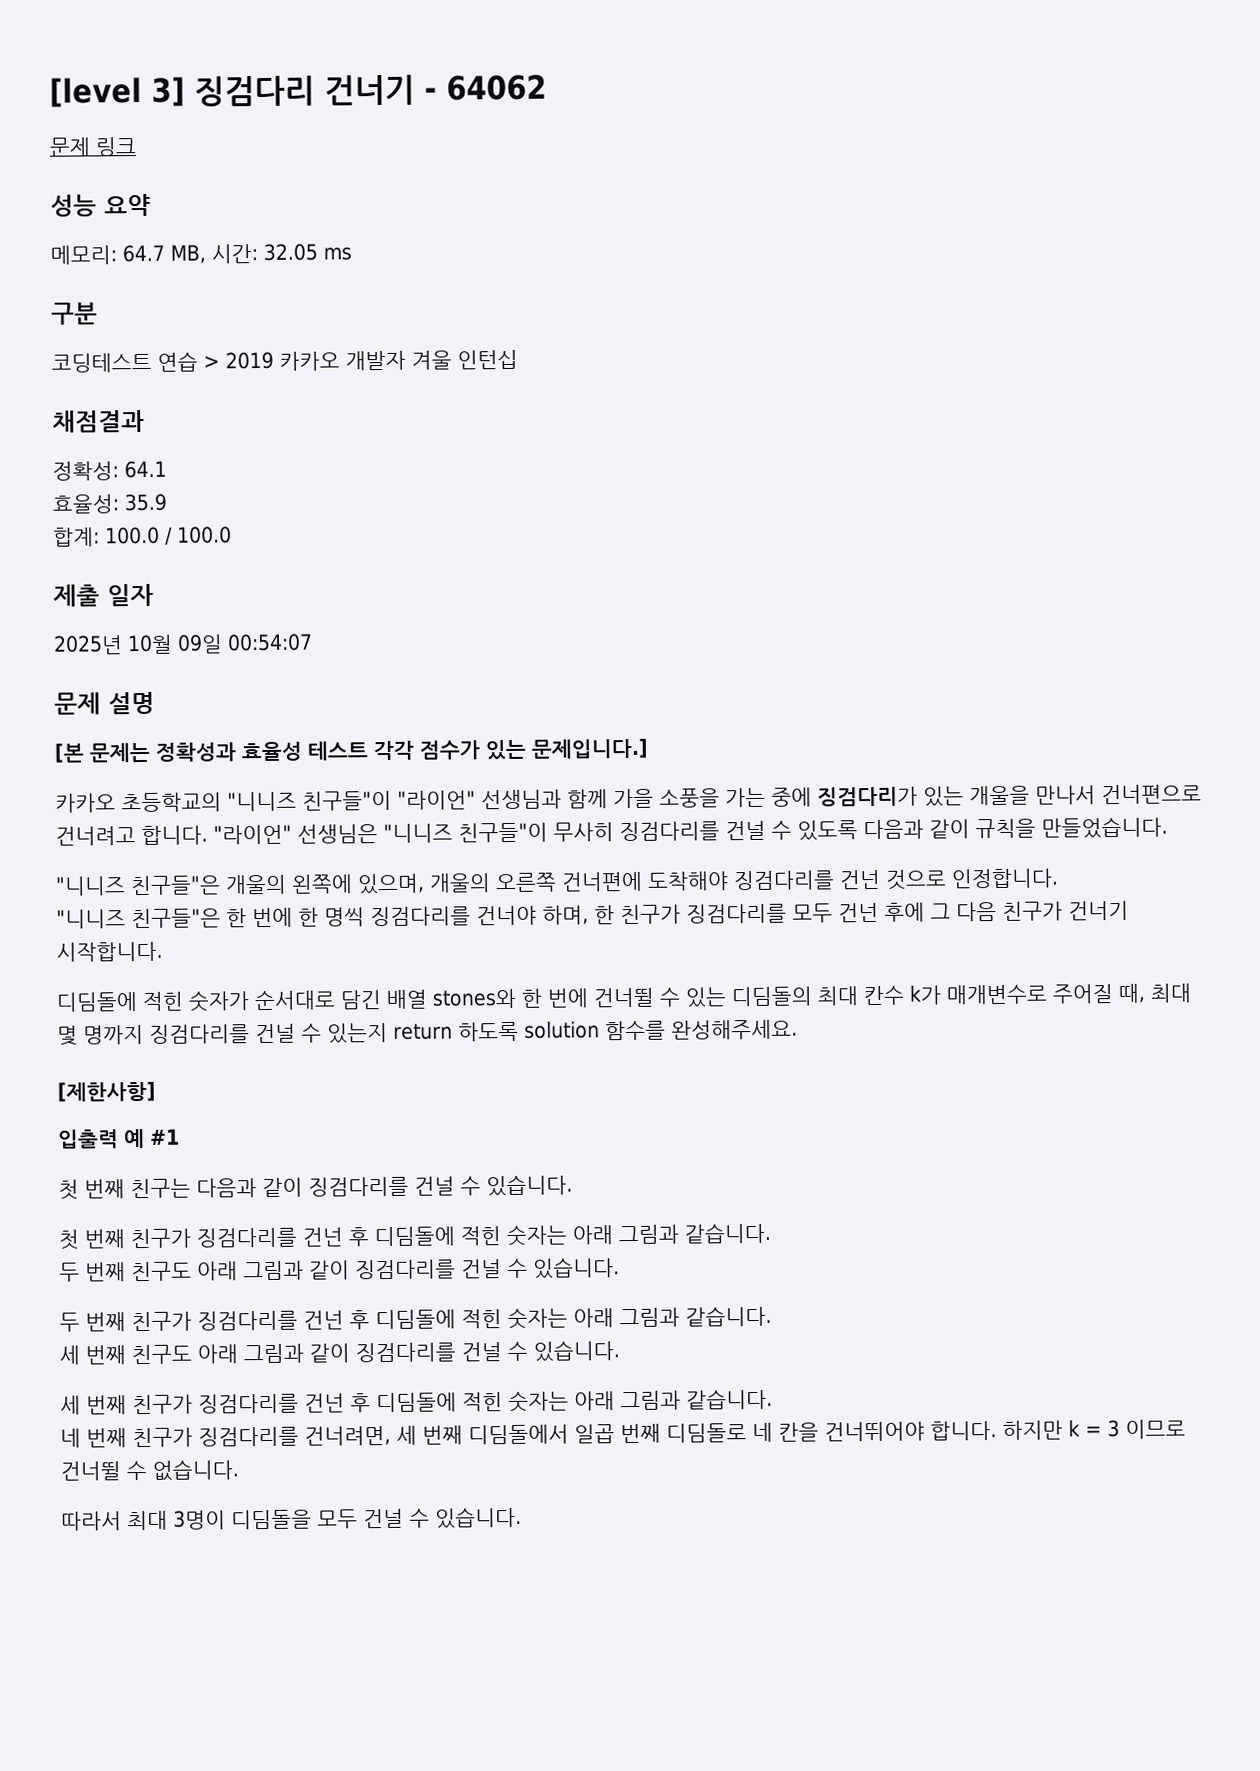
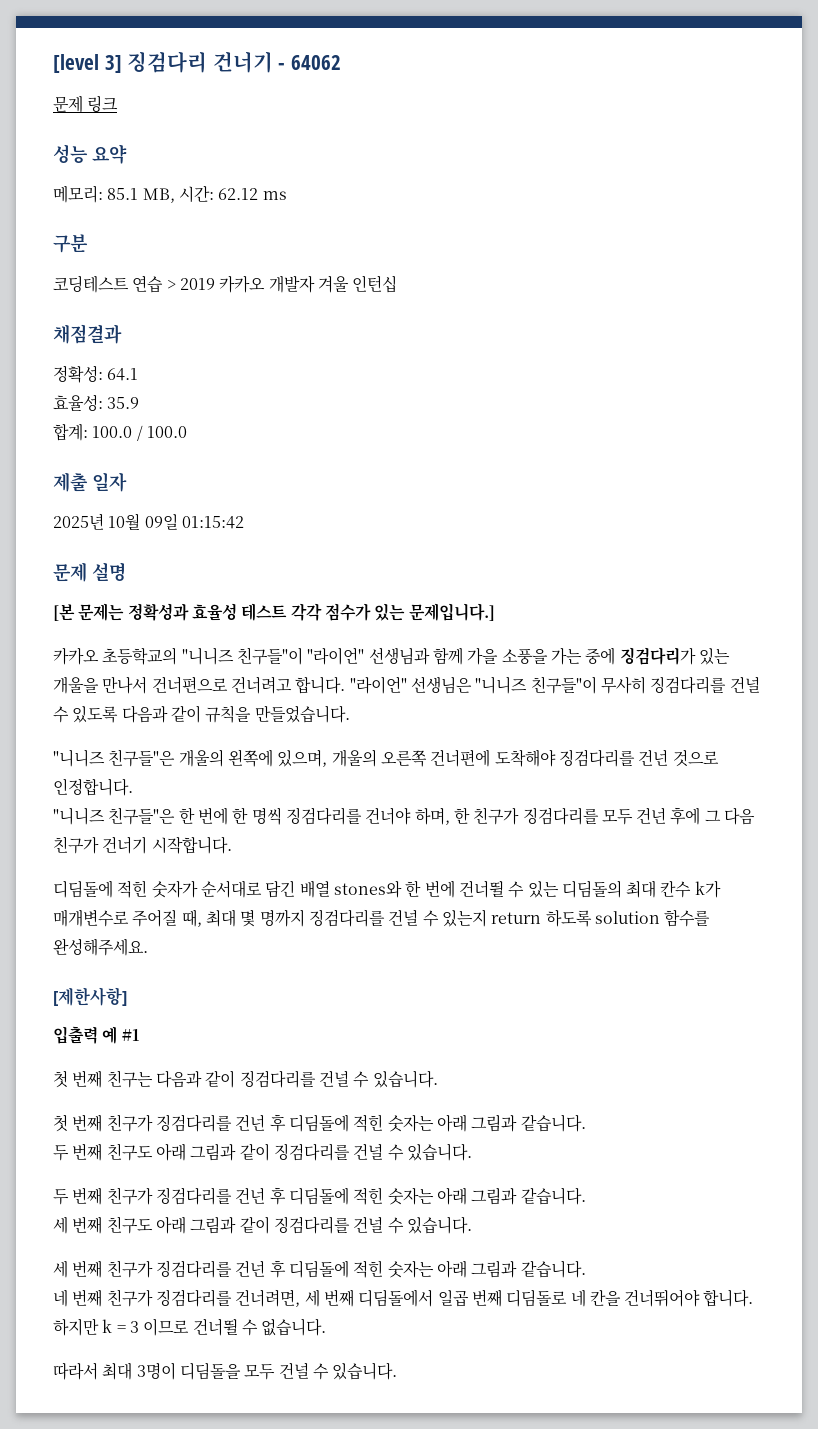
[122,244,165,263] 64.7 -> [107,188,139,200] 85.1
[263,243,318,261] 32.05 -> [218,188,259,200] 62.12
[227,633,313,652] 00:54:07 -> [181,516,244,529] 01:15:42

